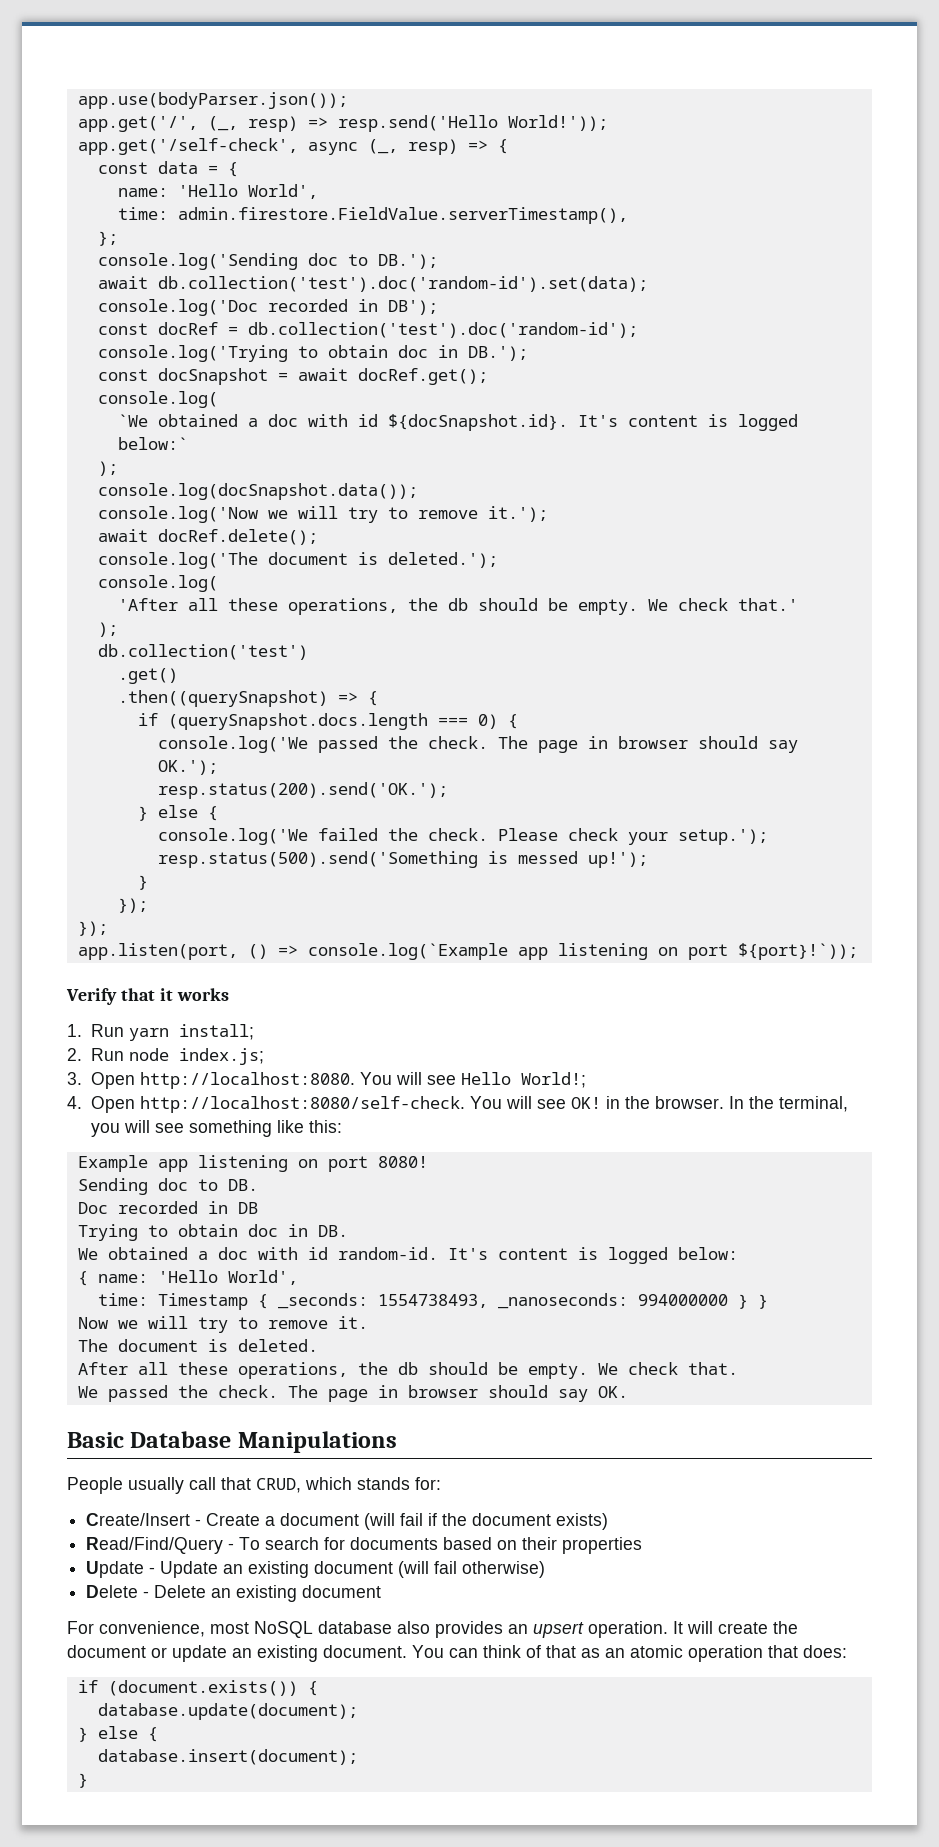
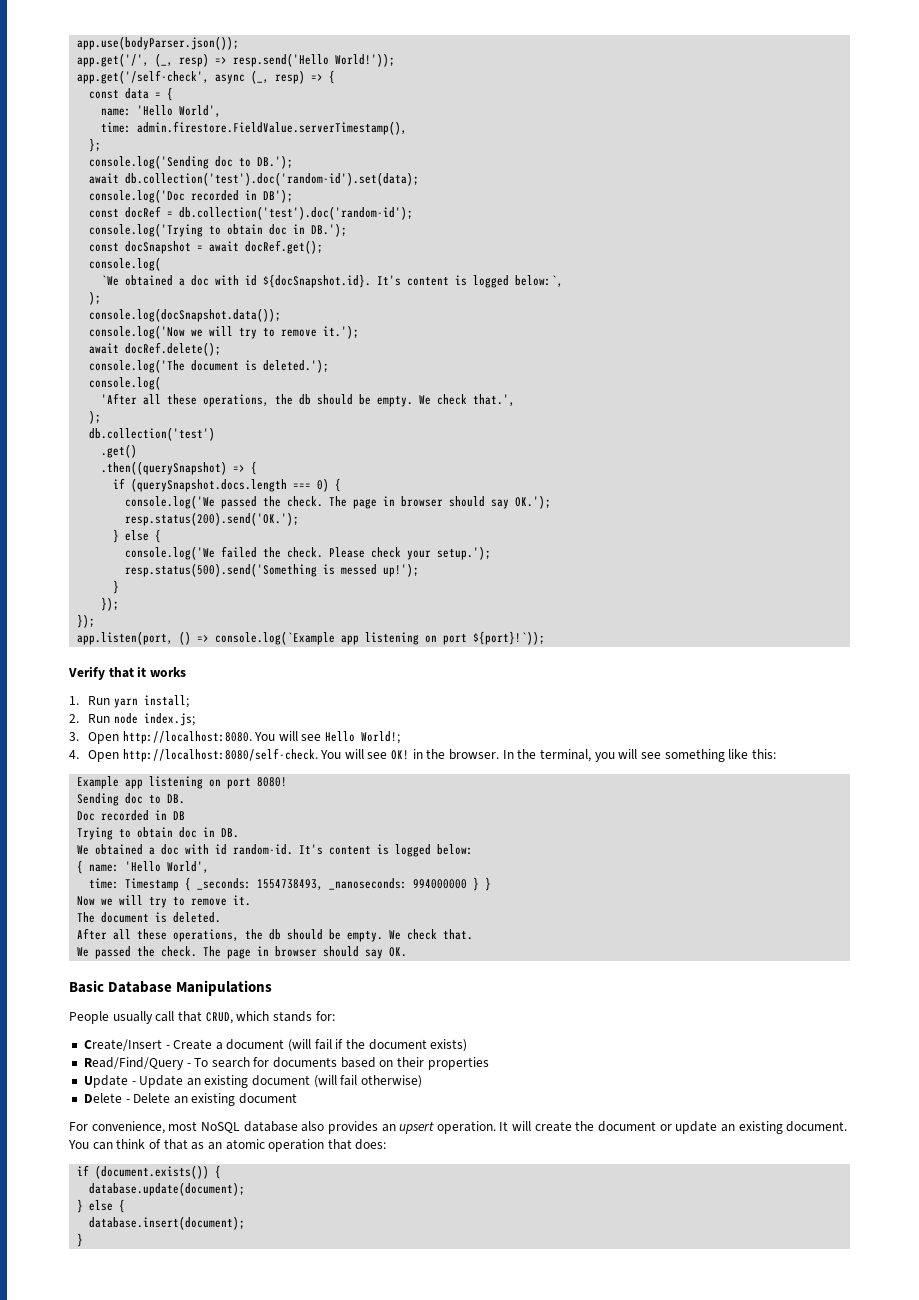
[117,437,188,450] below:` -> [515,275,564,287] below:`,
[737,598,798,611] that.' -> [473,394,516,406] that.',

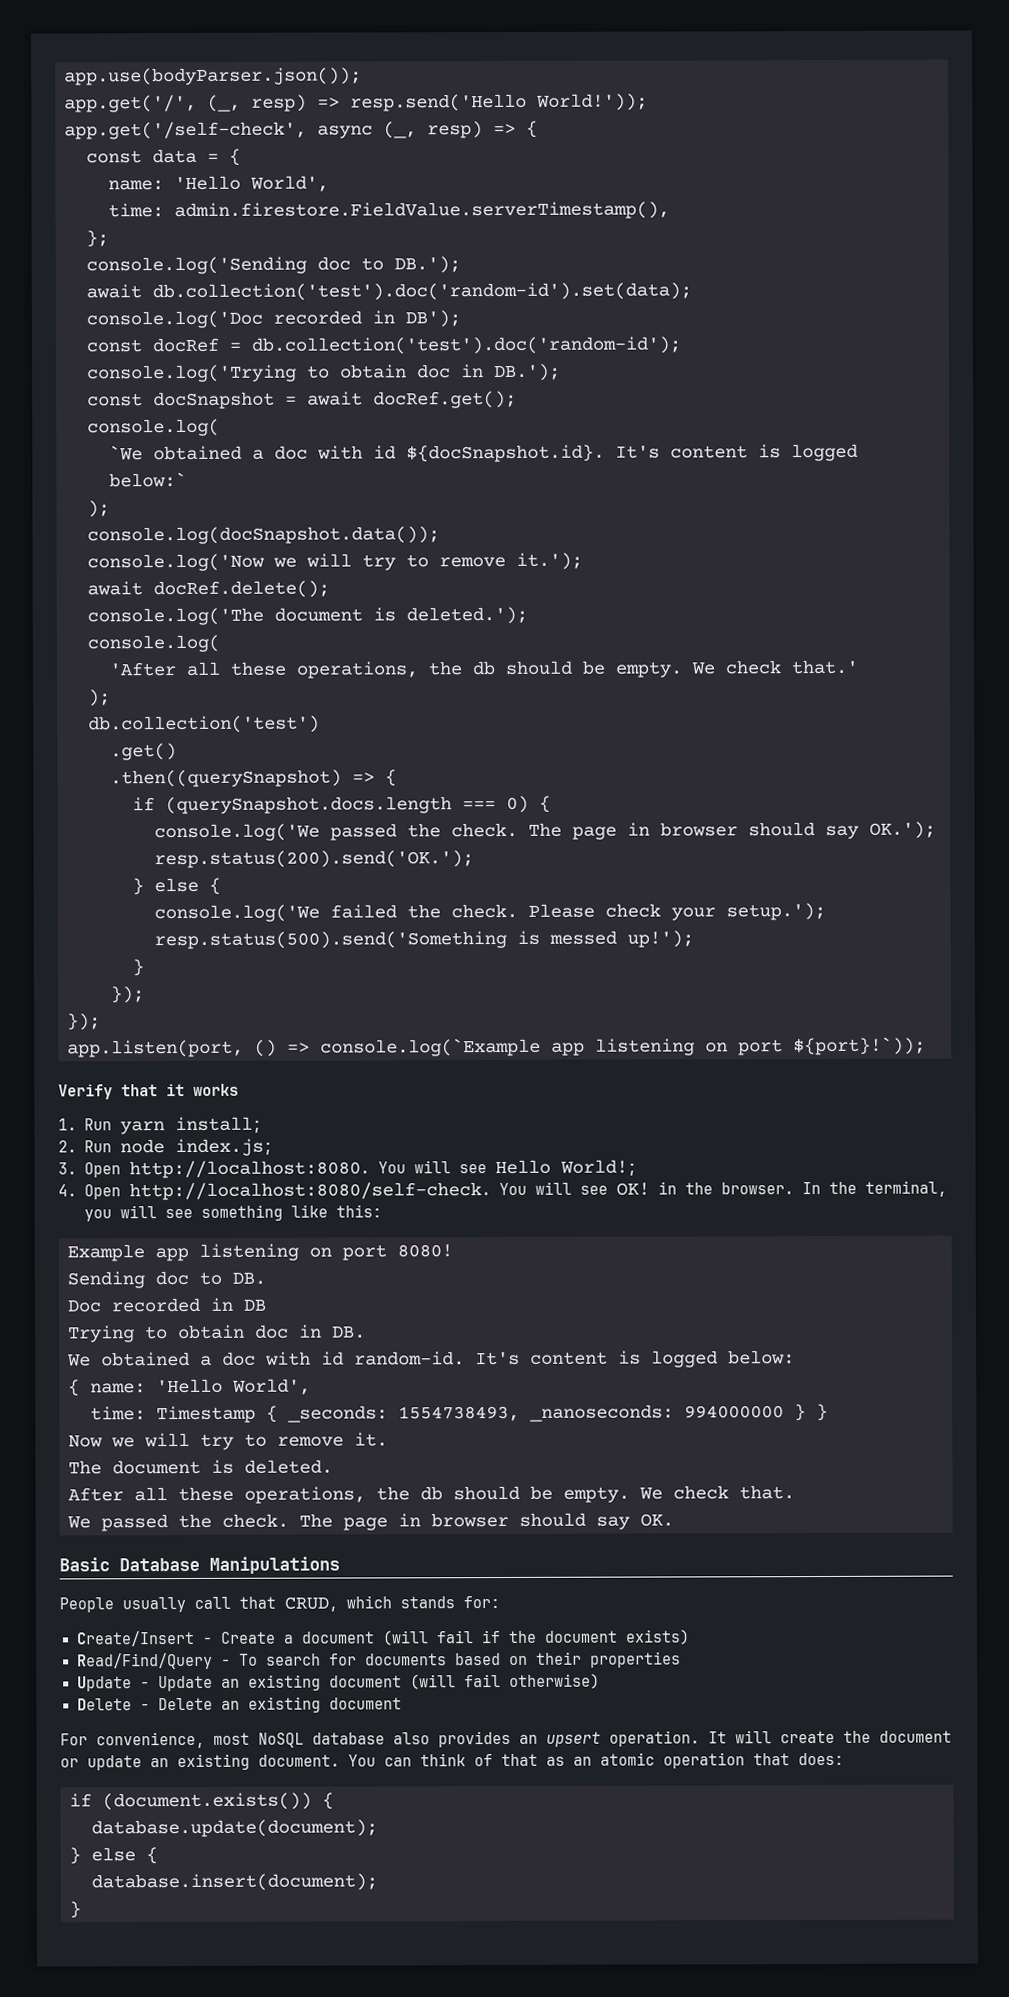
[515,275,564,287] below:`, -> [109,471,187,488] below:`
[473,394,516,406] that.', -> [791,659,858,675] that.'

